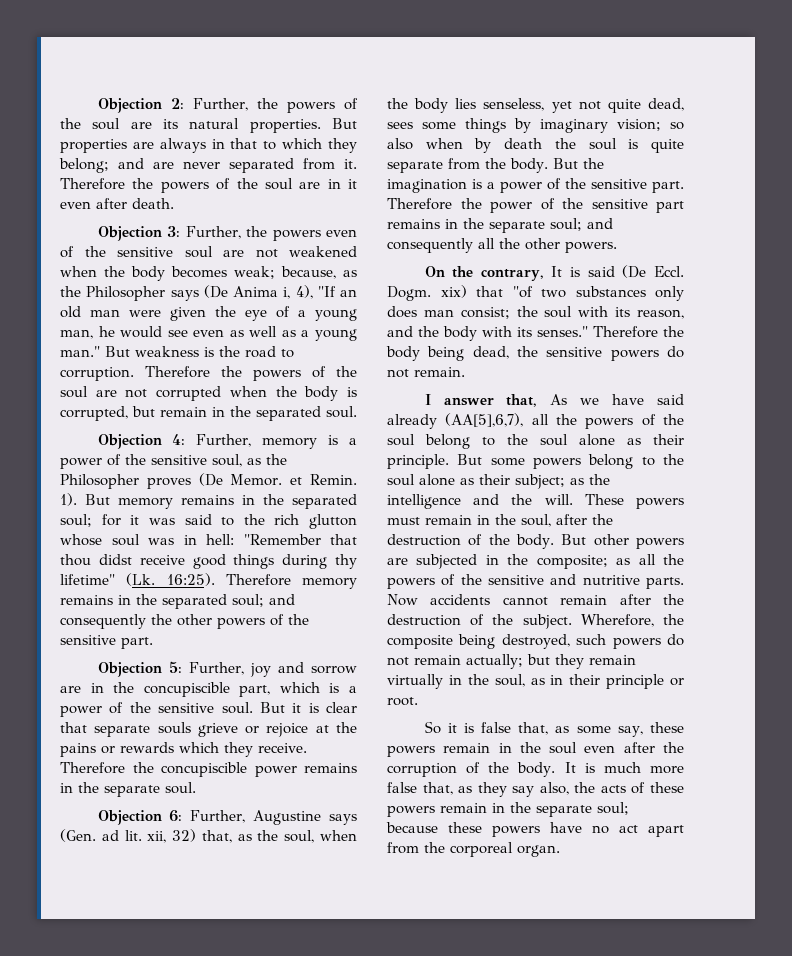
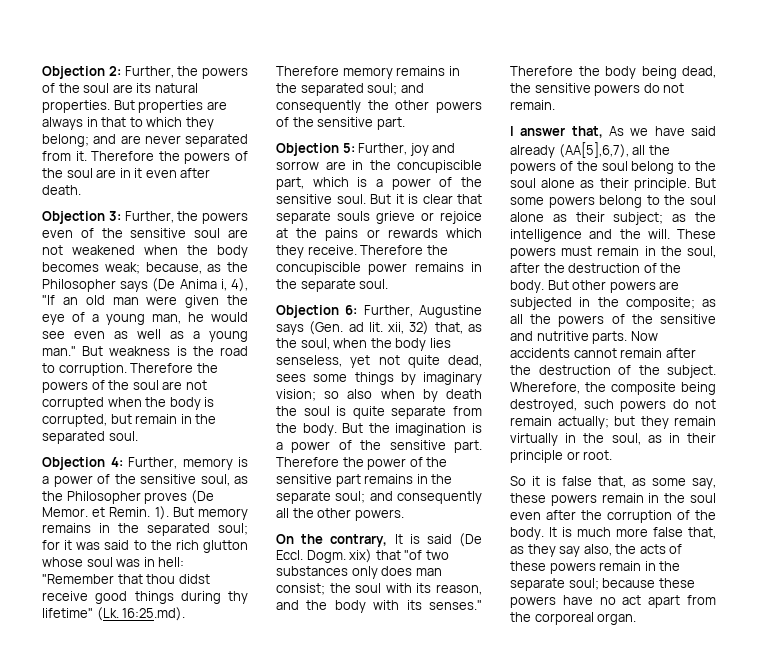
[166,573,215,586] 16:25). -> [122,607,186,621] 16:25.md).

